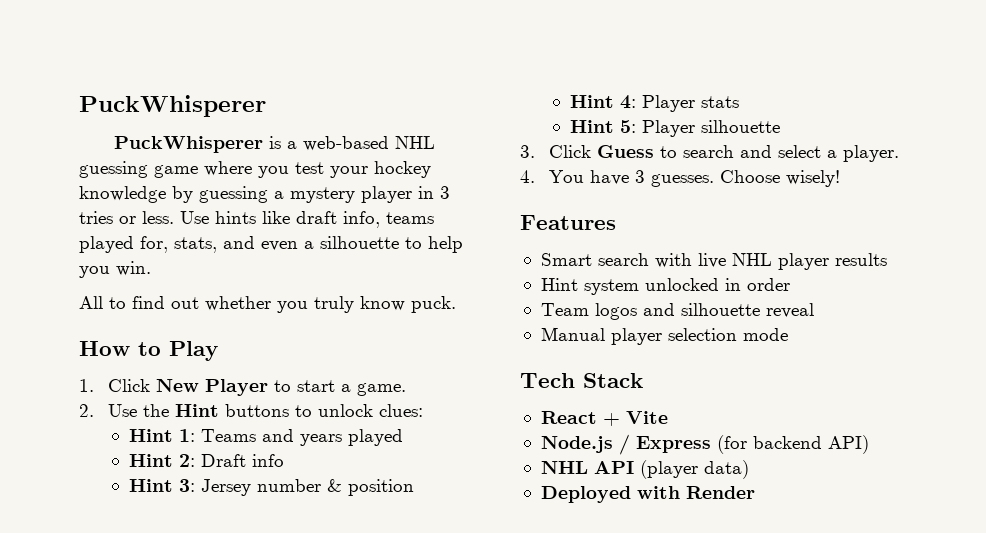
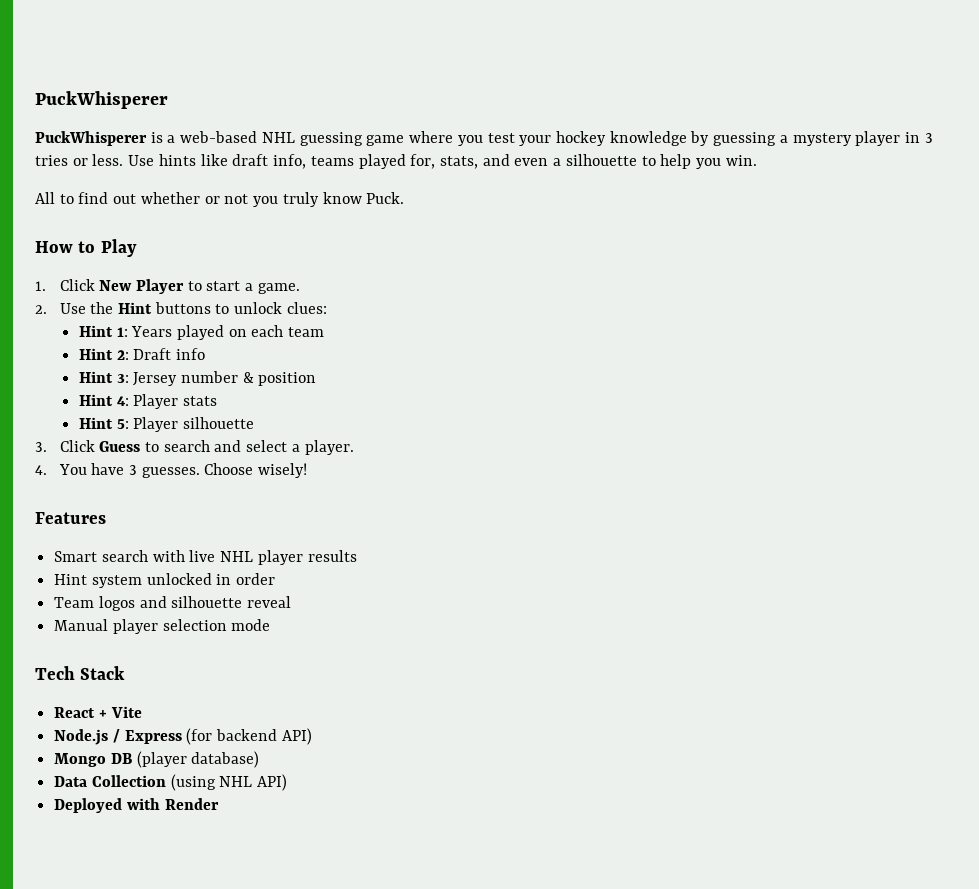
(271, 303) none -> [204,194,249,204] or not
[411,296,456,313] puck. -> [366,192,405,204] Puck.
[201,429,404,446] Teams and years played -> [131,325,325,340] Years played on each team
[540,460,749,479] NHL API (player data) -> [54,751,260,768] [54,774,288,791] Mongo DB (player database) // Data Collection (using NHL API)

